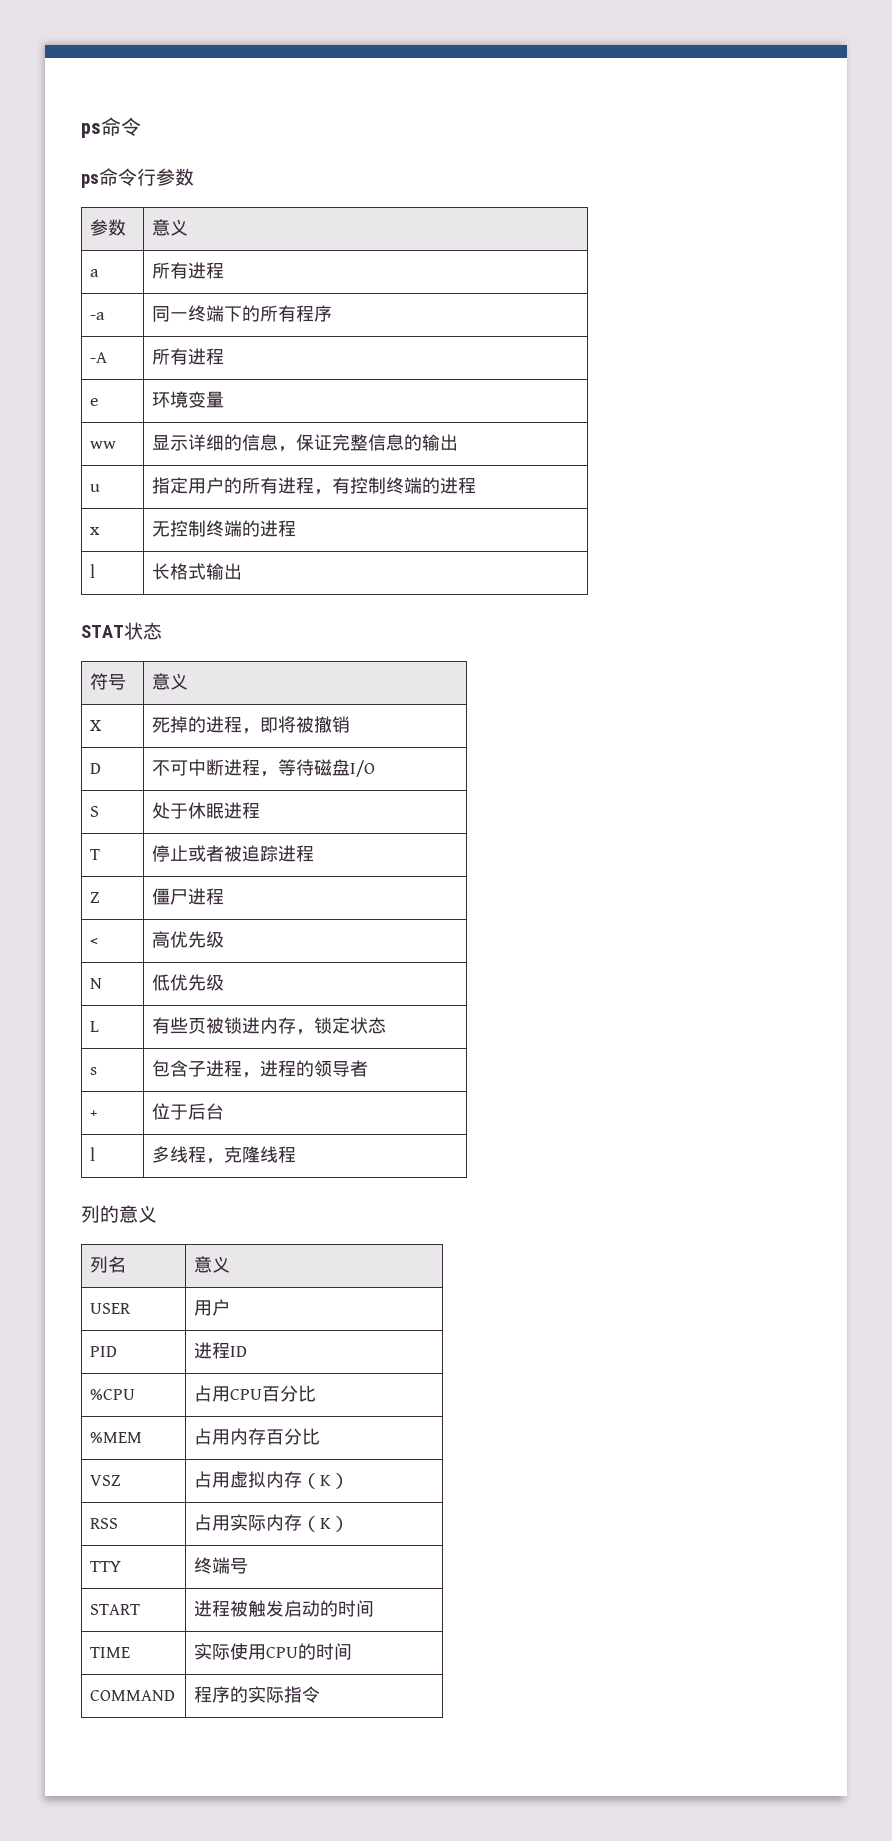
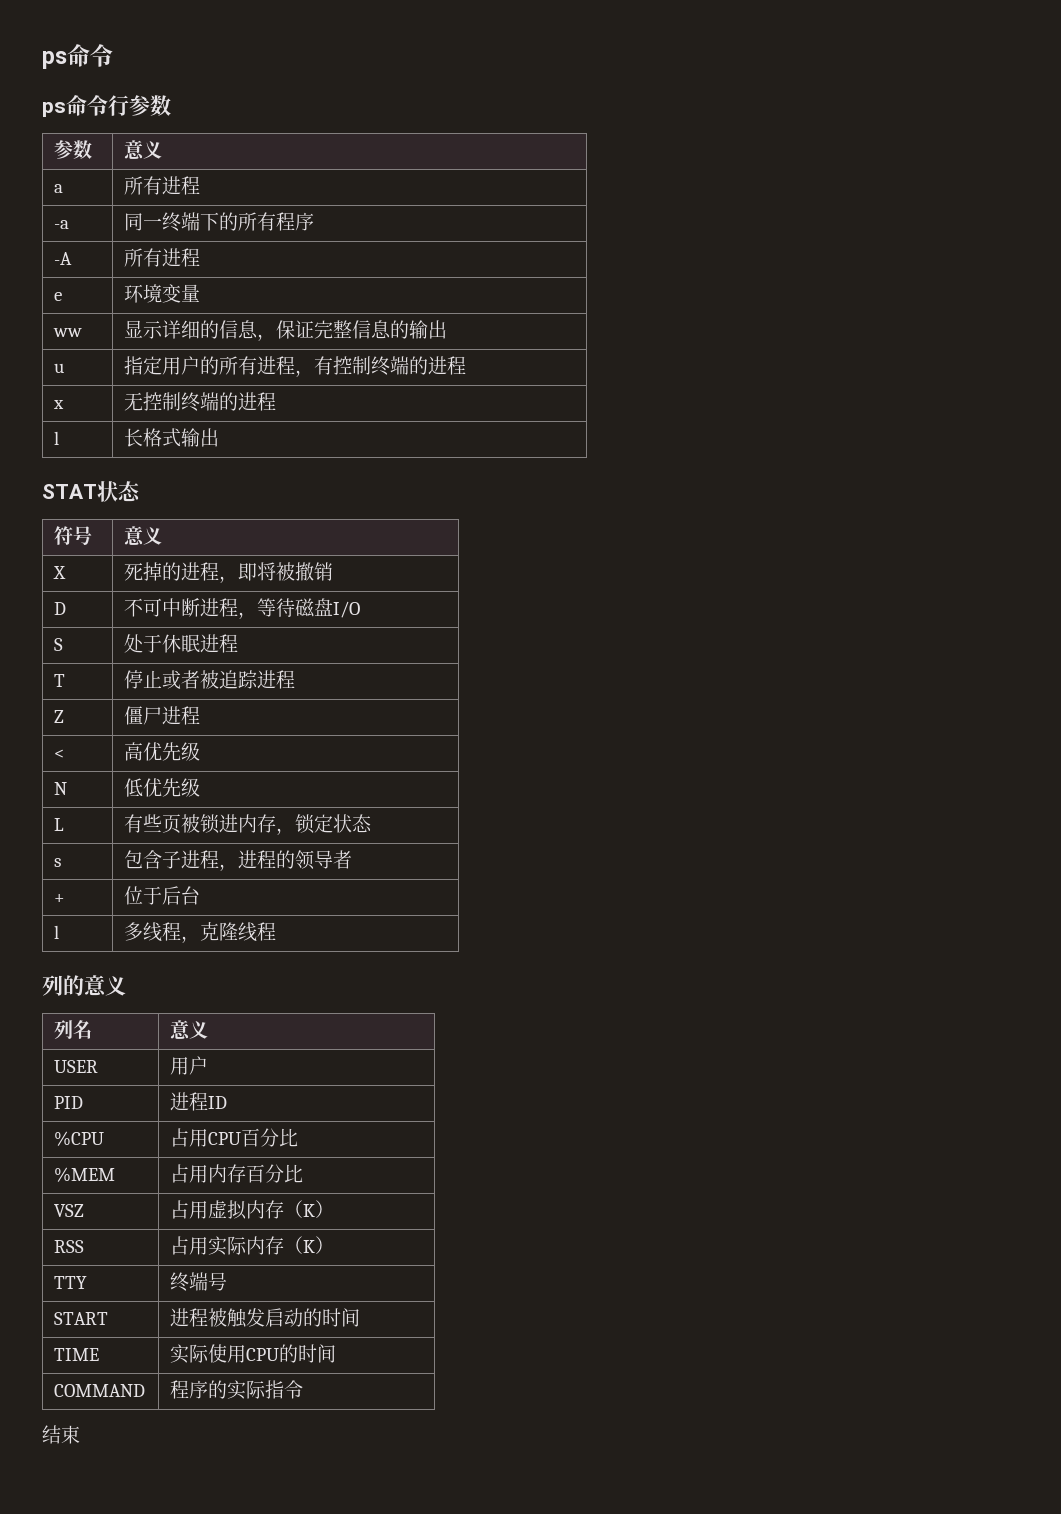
(321, 1694) none -> [42,1425,80,1444] // 结束

